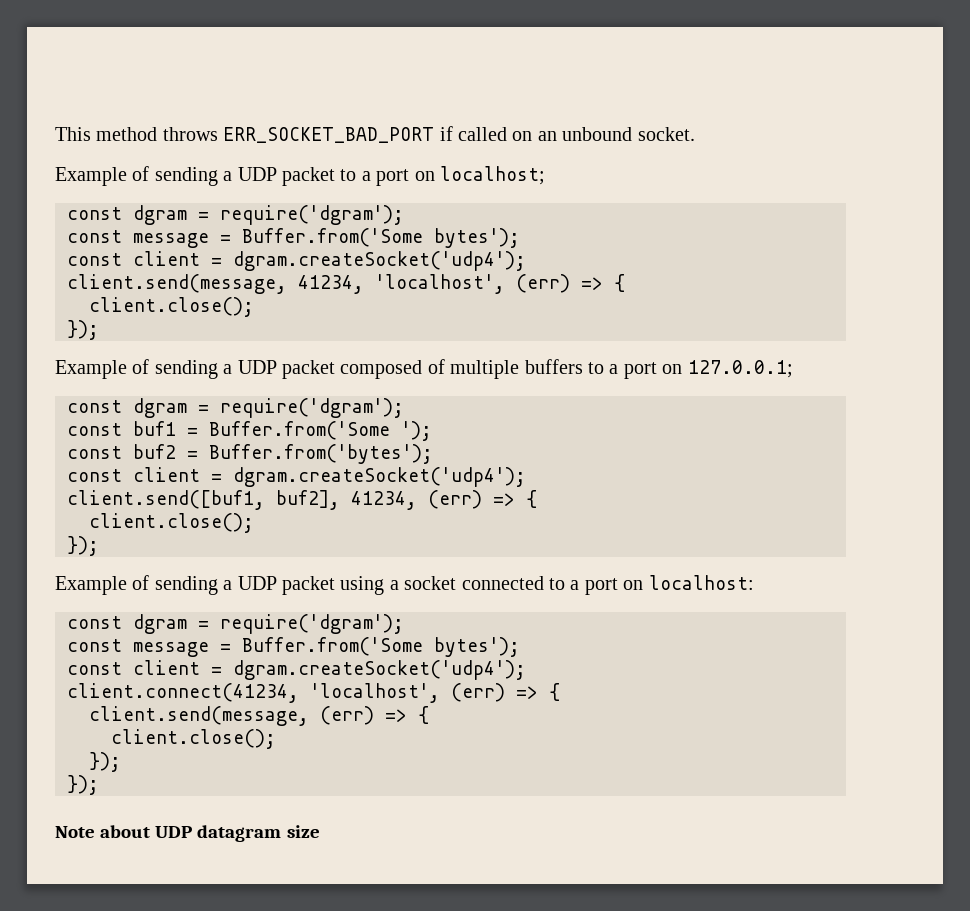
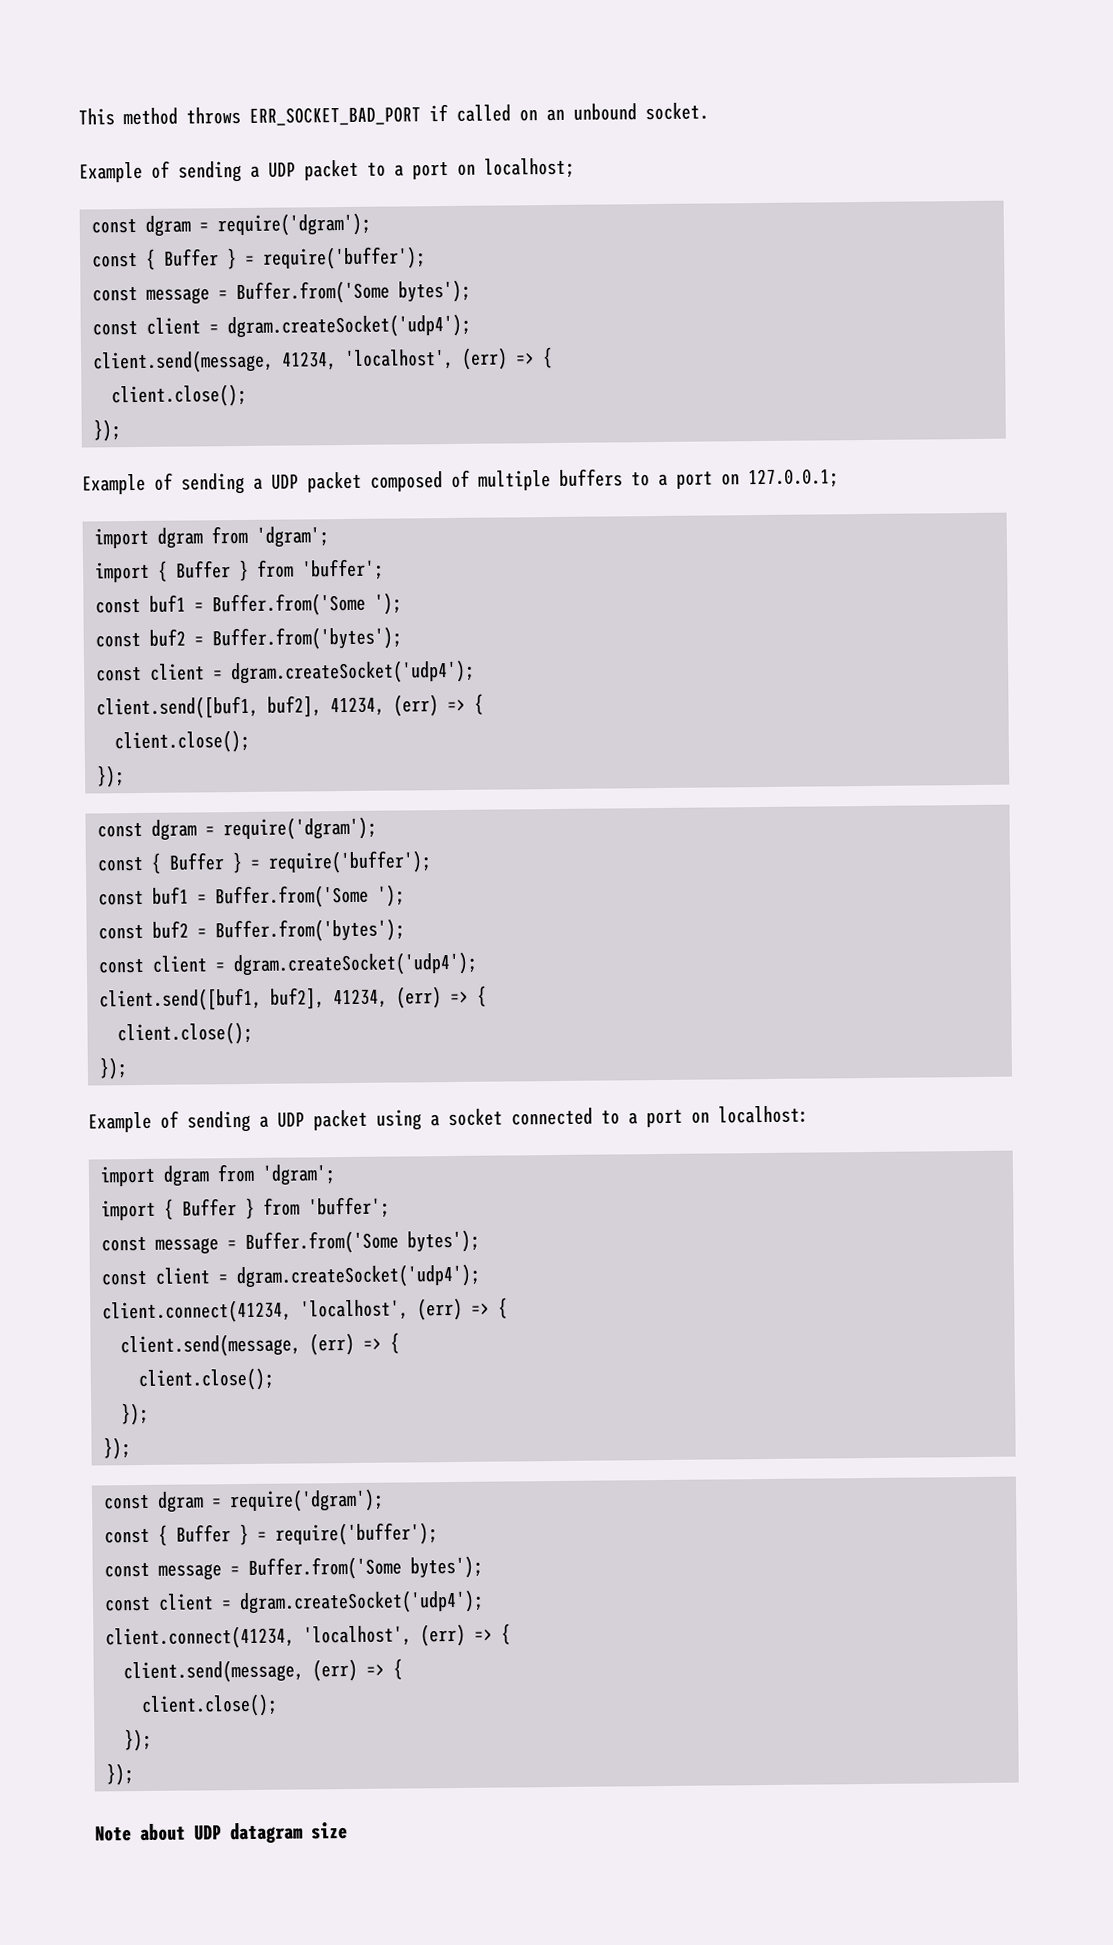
(404, 215) none -> [92,246,426,270] // const { Buffer } = require('buffer');
[67,398,404,418] const dgram = require('dgram'); -> [94,525,329,549] [95,558,384,583] [95,592,402,617] [95,626,402,651] [96,659,475,685] [96,693,484,720] [114,729,250,754] [96,765,125,788] [97,816,377,841] [97,850,432,874] import dgram from 'dgram'; // import { Buffer } from 'buffer'; // const buf1 = Buffer.from('Some '); // const buf2 = Buffer.from('bytes'); // const client = dgram.createSocket('udp4'); // client.send([buf1, buf2], 41234, (err) => { // client.close(); // }); // const dgram = require('dgram'); // const { Buffer } = require('buffer');
[67,614,404,634] const dgram = require('dgram'); -> [100,1163,336,1187] [101,1196,390,1221] [101,1229,480,1255] [101,1263,481,1289] [102,1297,508,1324] [120,1332,400,1358] [138,1367,274,1392] [121,1402,149,1426] [103,1437,131,1460] [103,1488,384,1513] [104,1522,438,1546] import dgram from 'dgram'; // import { Buffer } from 'buffer'; // const message = Buffer.from('Some bytes'); // const client = dgram.createSocket('udp4'); // client.connect(41234, 'localhost', (err) => { // client.send(message, (err) => { // client.close(); // }); // }); // const dgram = require('dgram'); // const { Buffer } = require('buffer');

